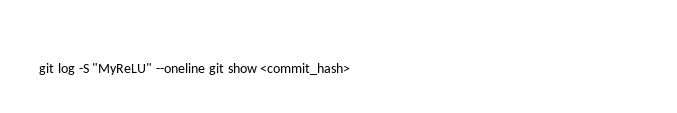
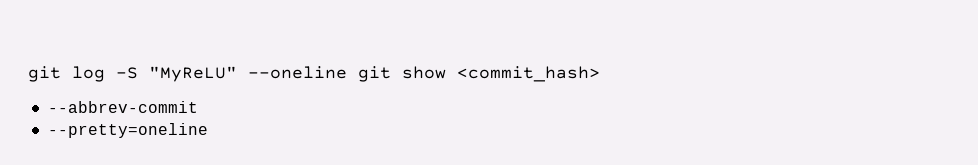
(351, 69) none -> [47,101,198,113] [47,123,208,138] // --abbrev-commit // --pretty=oneline

